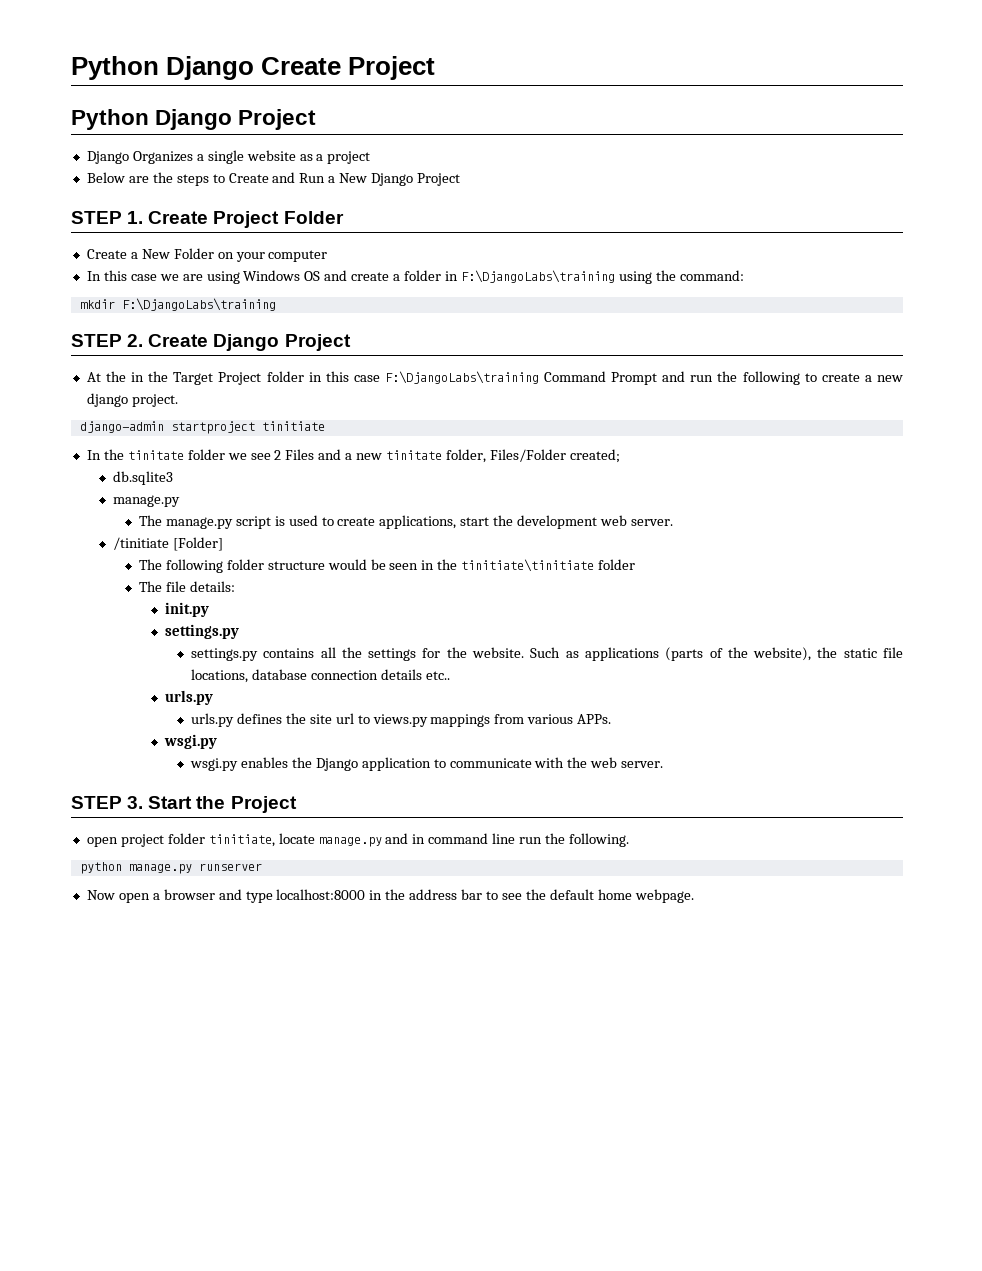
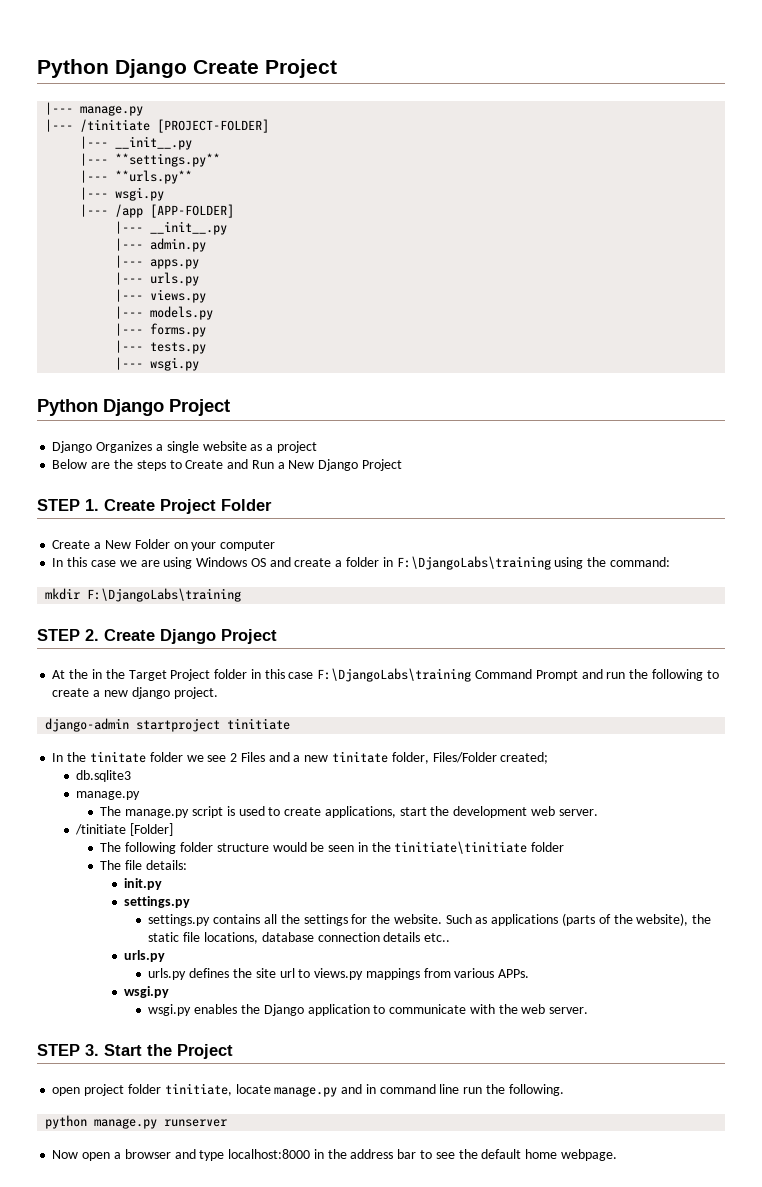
(436, 68) none -> [45,102,144,116] [45,119,270,133] [80,136,193,150] [80,153,221,167] [80,170,193,184] [80,187,165,201] [80,204,235,218] [115,221,228,235] [115,238,207,252] [115,255,200,269] [115,272,200,286] [115,289,207,303] [115,306,214,320] [115,323,207,337] [115,340,207,354] [115,357,200,371] // |--- manage.py // |--- /tinitiate [PROJECT-FOLDER] // |--- __init__.py // |--- **settings.py** // |--- **urls.py** // |--- wsgi.py // |--- /app [APP-FOLDER] // |--- __init__.py // |--- admin.py // |--- apps.py // |--- urls.py // |--- views.py // |--- models.py // |--- forms.py // |--- tests.py // |--- wsgi.py

